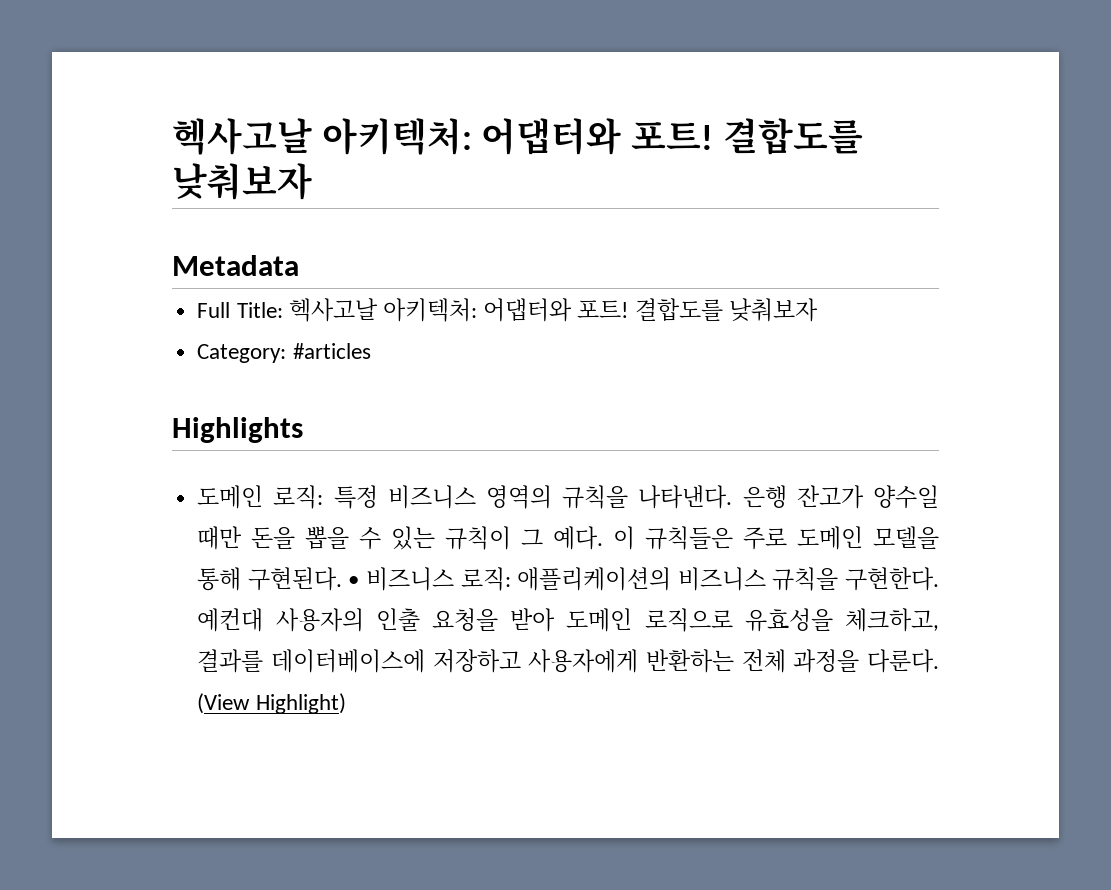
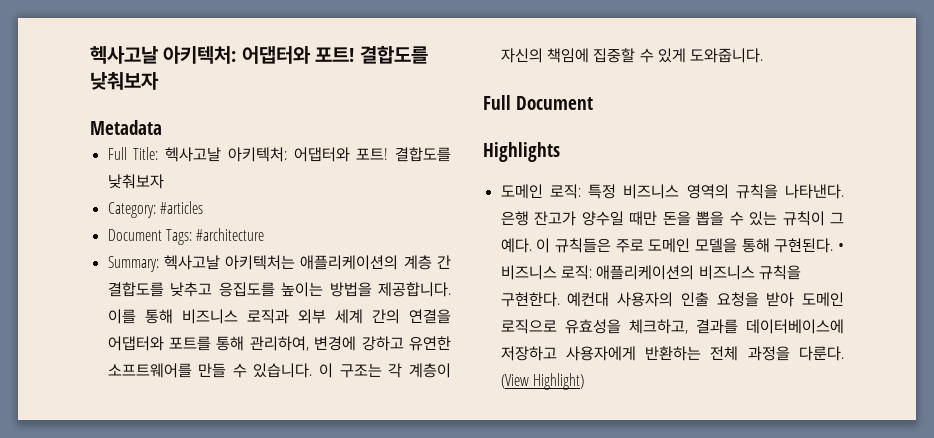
(371, 351) none -> [107,228,265,245] [107,255,452,272] [107,282,451,297] [107,309,451,324] [107,336,451,351] [107,363,451,378] [500,48,764,63] [483,95,593,110] // Document Tags: #architecture // Summary: 헥사고날 아키텍처는 애플리케이션의 계층 간 결합도를 낮추고 응집도를 높이는 방법을 제공합니다. 이를 통해 비즈니스 로직과 외부 세계 간의 연결을 어댑터와 포트를 통해 관리하여, 변경에 강하고 유연한 소프트웨어를 만들 수 있습니다. 이 구조는 각 계층이 자신의 책임에 집중할 수 있게 도와줍니다. // Full Document

